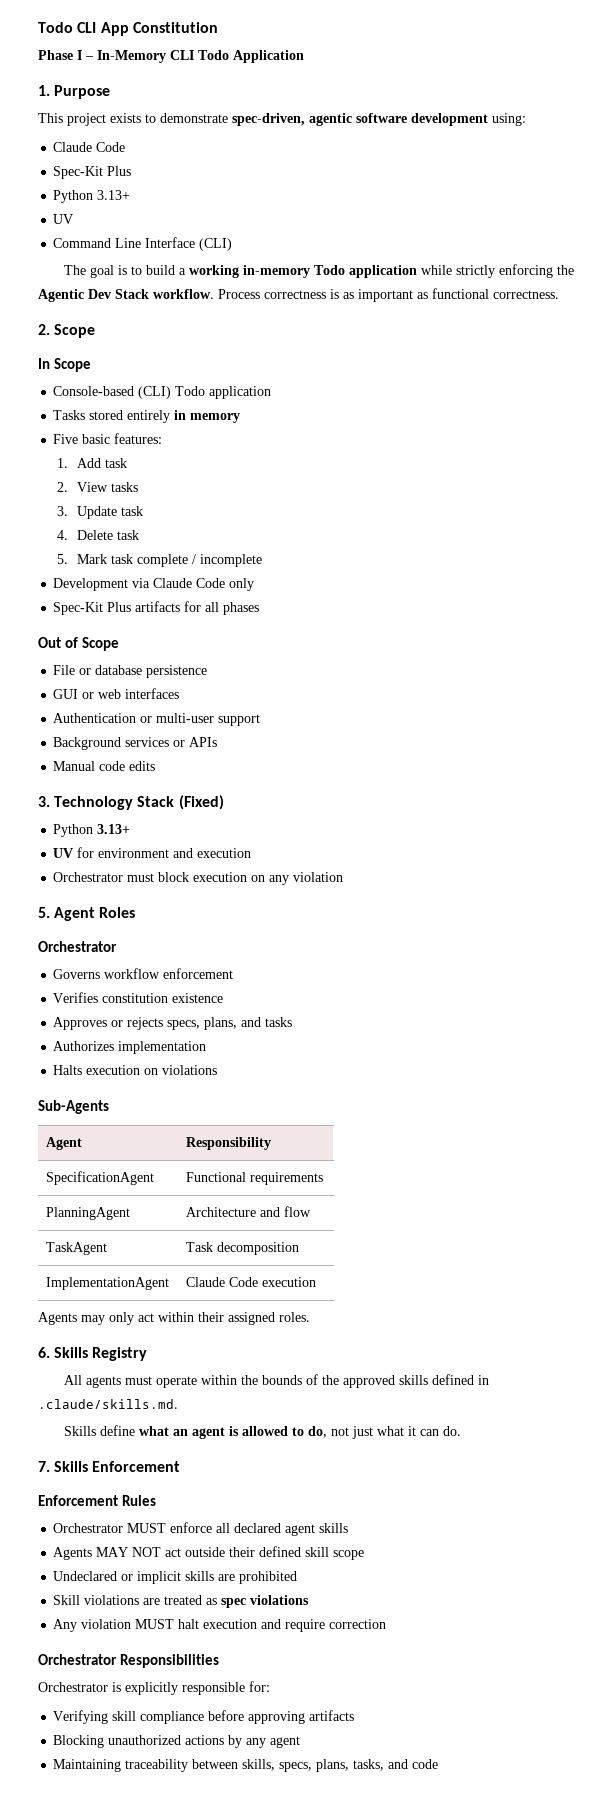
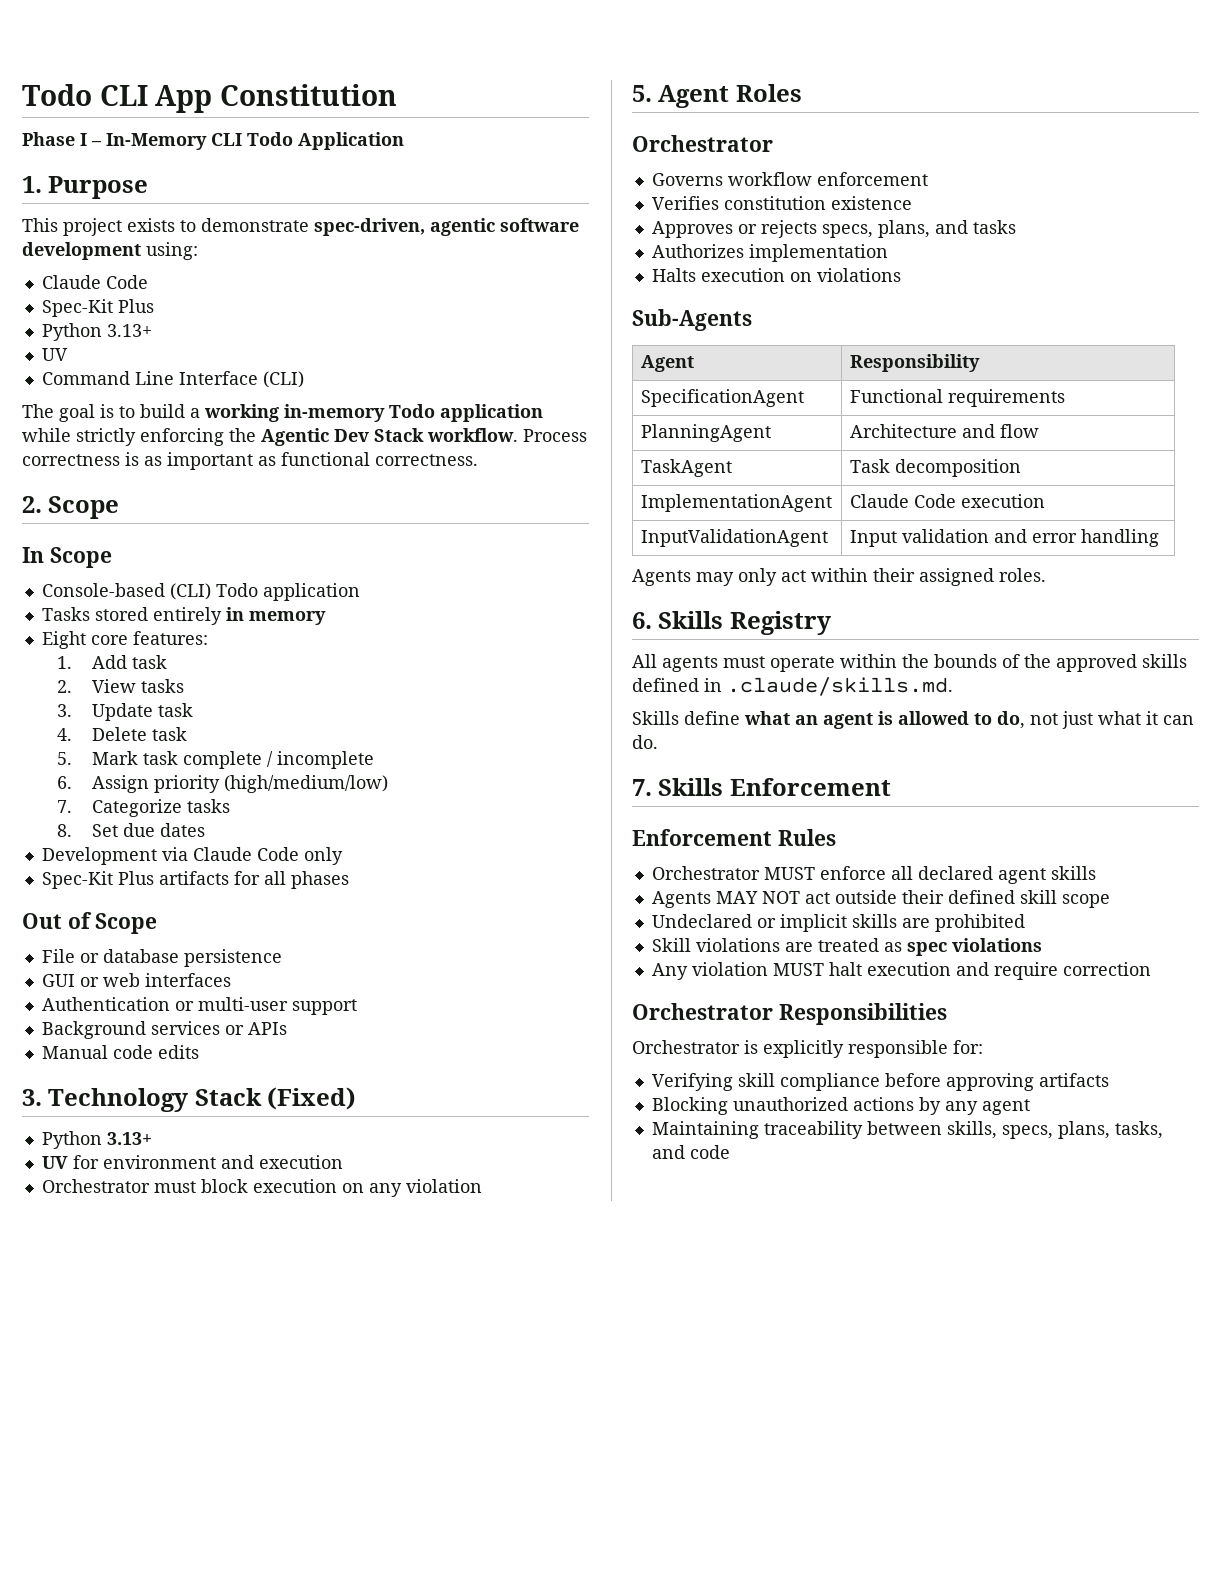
[53,434,111,444] Five basic -> [41,631,128,649] Eight core
(262, 560) none -> [57,775,389,793] [57,799,231,817] [57,823,206,837] // 6. Assign priority (high/medium/low) // 7. Categorize tasks // 8. Set due dates
(317, 1282) none -> [640,529,828,547] [849,529,1159,547] // InputValidationAgent | Input validation and error handling

